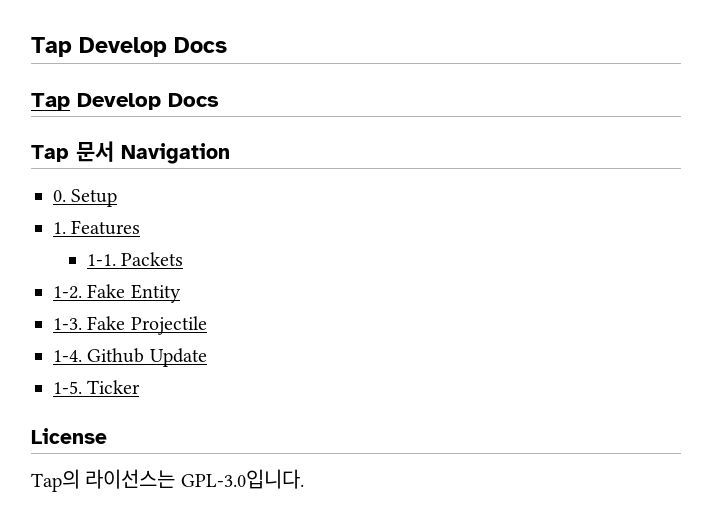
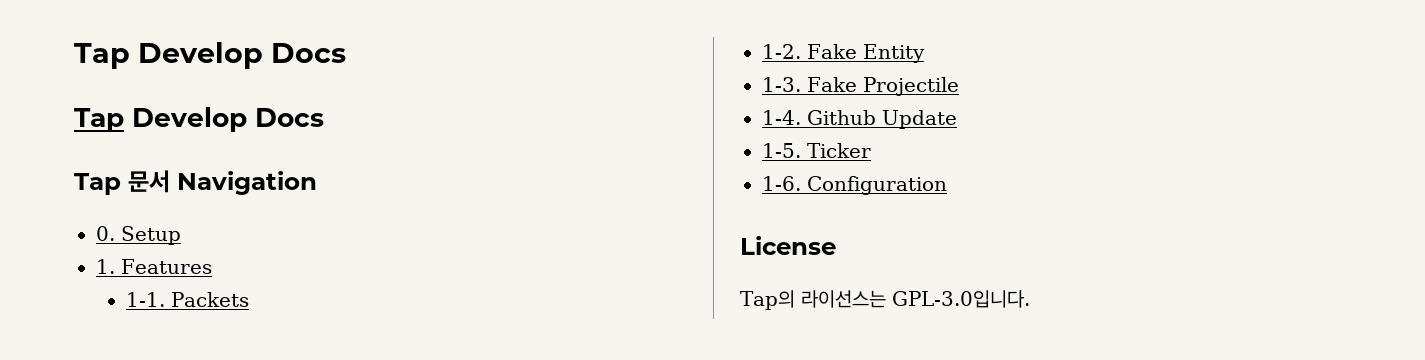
(141, 387) none -> [762,176,947,195] // 1-6. Configuration

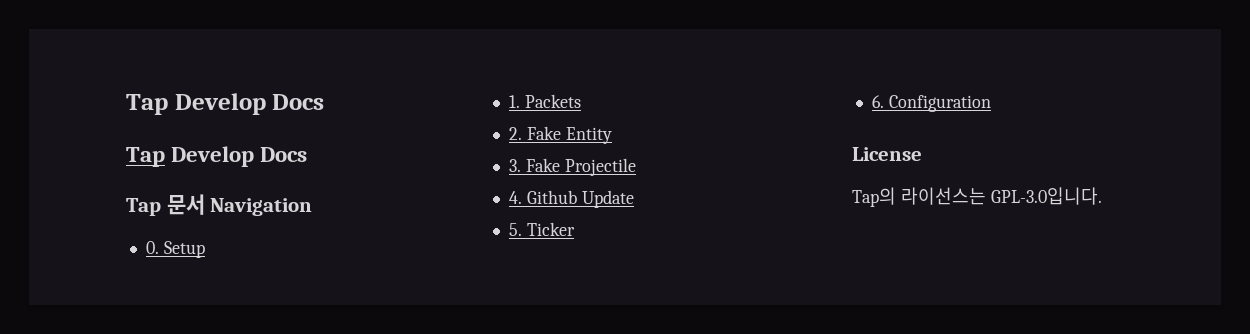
[121,259,212,274] [126,292,166,307] Features // 1-1. -> (520, 101) none
[762,44,801,59] 1-2. -> [508,127,522,140] 2.
[762,77,801,92] 1-3. -> [508,159,521,172] 3.
[762,110,801,125] 1-4. -> [508,191,522,204] 4.
[762,143,801,158] 1-5. -> [508,223,522,236] 5.
[762,176,801,191] 1-6. -> [871,95,884,108] 6.

